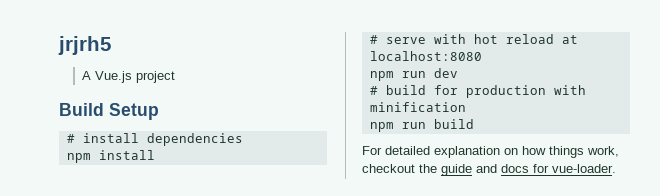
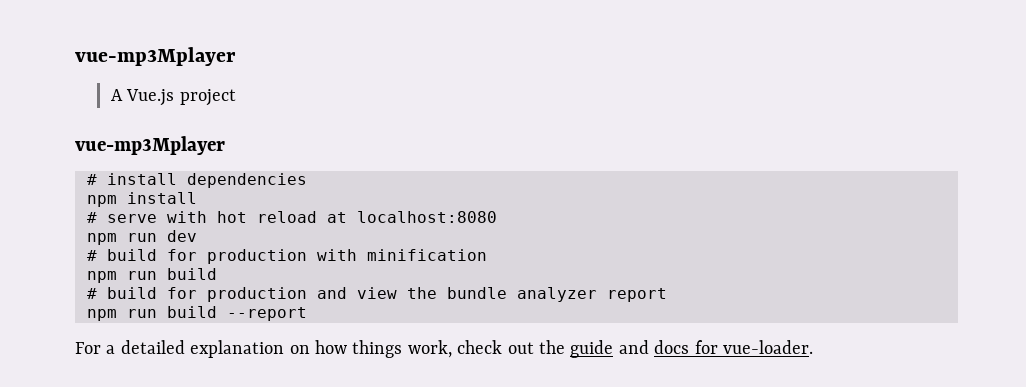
[58,36,111,55] jrjrh5 -> [75,47,236,66] vue-mp3Mplayer
[59,103,159,120] Build Setup -> [75,136,225,155] vue-mp3Mplayer
(474, 124) none -> [87,287,667,302] [87,306,307,321] // # build for production and view the bundle analyzer report // npm run build --report
(382, 150) none -> [106,345,116,354] a
[362,164,415,173] checkout -> [457,340,534,354] check out

